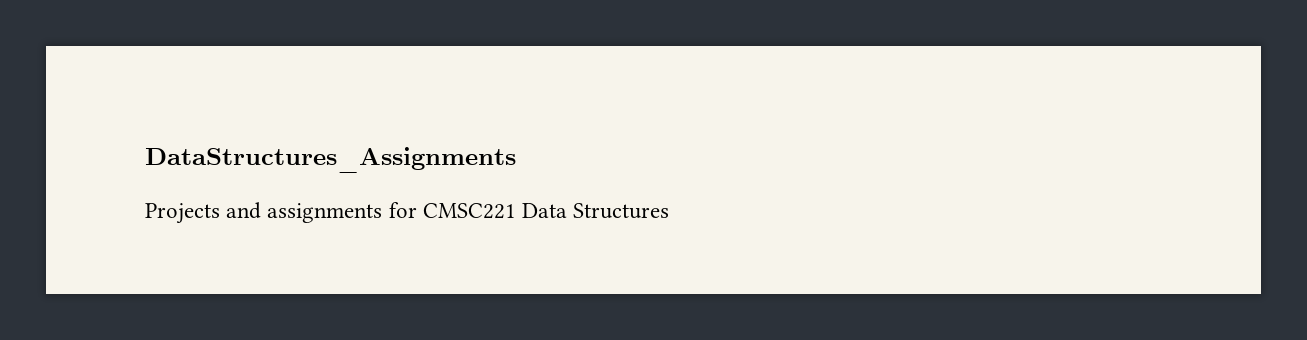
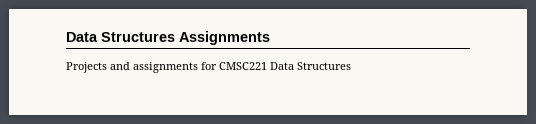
[145,147,516,173] DataStructures_Assignments -> [66,31,270,45] Data Structures Assignments

